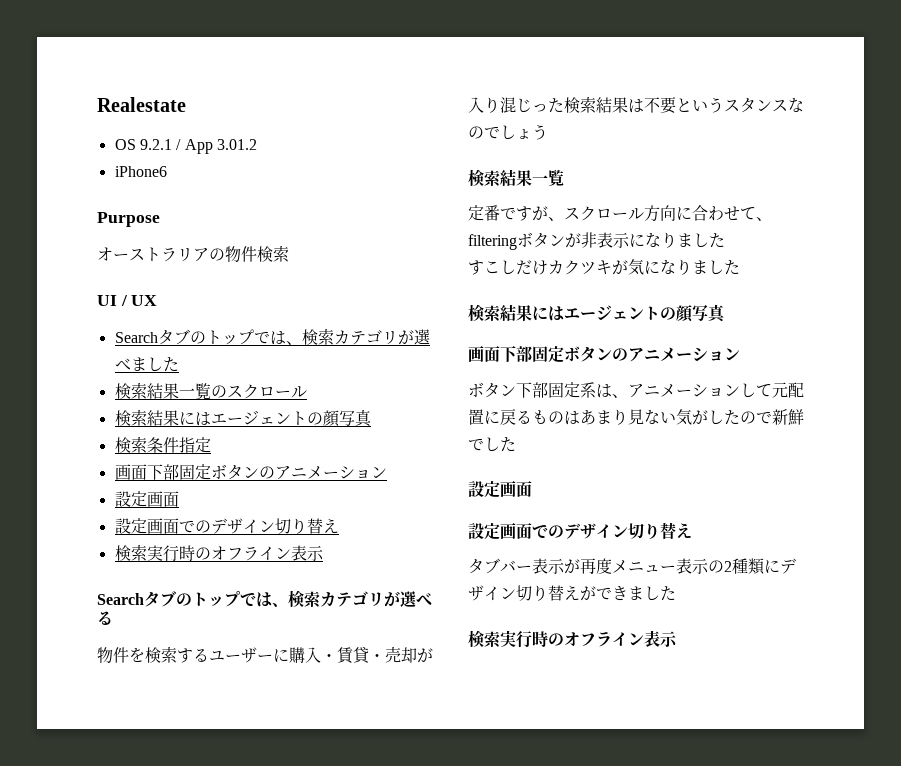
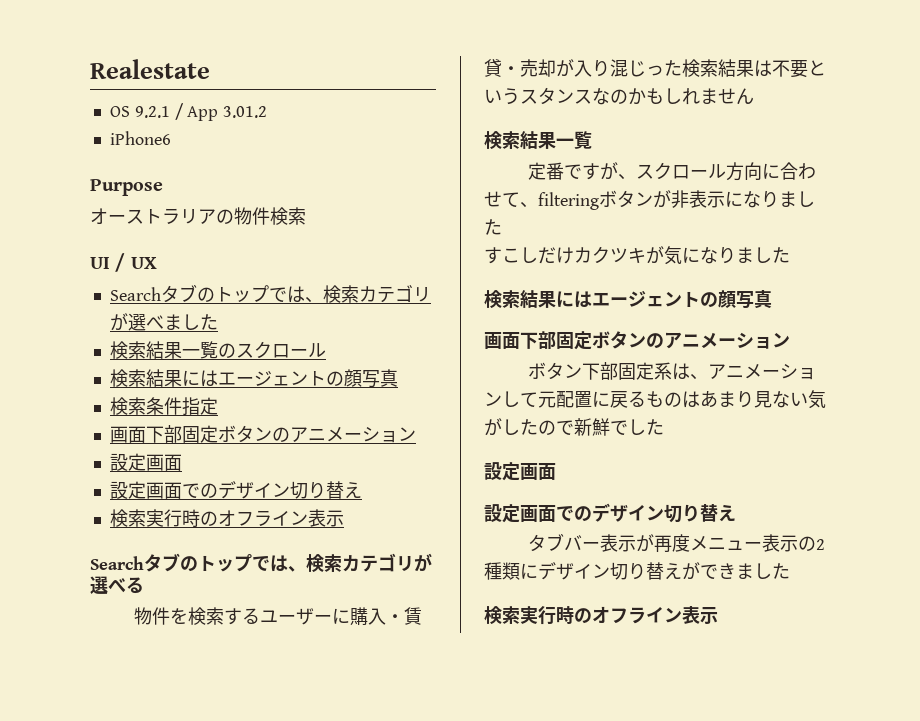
[484,124,548,140] でしょう -> [628,88,754,105] かもしれません

